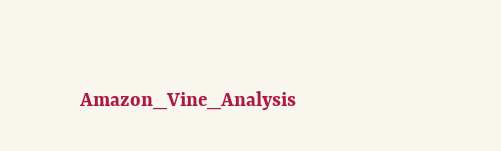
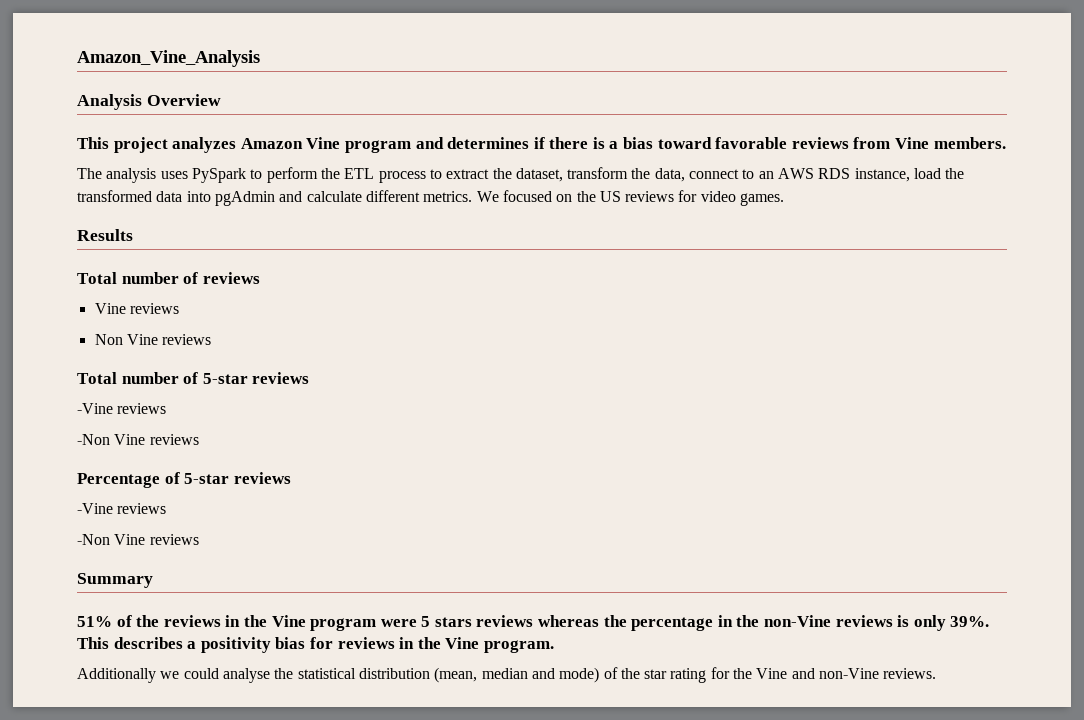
(296, 100) none -> [77,94,221,110] [77,137,1006,153] [77,167,965,183] [77,190,785,206] [77,229,133,241] [77,272,260,284] [94,303,179,314] [94,334,212,345] [77,372,310,384] [77,403,167,414] [77,434,199,445] [77,472,291,488] [77,503,167,514] [77,534,199,545] [77,573,153,588] [77,615,990,631] [77,637,554,653] [77,667,937,683] // Analysis Overview // This project analyzes Amazon Vine program and determines if there is a bias toward favorable reviews from Vine members. // The analysis uses PySpark to perform the ETL process to extract the dataset, transform the data, connect to an AWS RDS instance, load the transformed data into pgAdmin and calculate different metrics. We focused on the US reviews for video games. // Results // Total number of reviews // Vine reviews // Non Vine reviews // Total number of 5-star reviews // -Vine reviews // -Non Vine reviews // Percentage of 5-star reviews // -Vine reviews // -Non Vine reviews // Summary // 51% of the reviews in the Vine program were 5 stars reviews whereas the percentage in the non-Vine reviews is only 39%. This describes a positivity bias for reviews in the Vine program. // Additionally we could analyse the statistical distribution (mean, median and mode) of the star rating for the Vine and non-Vine reviews.

